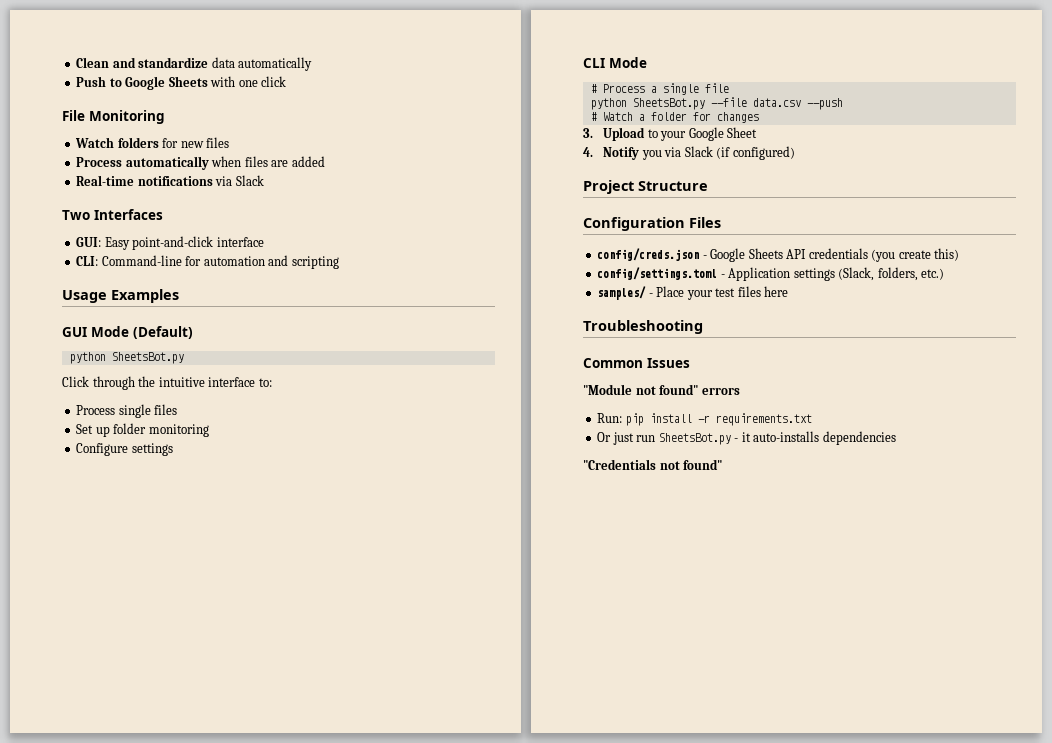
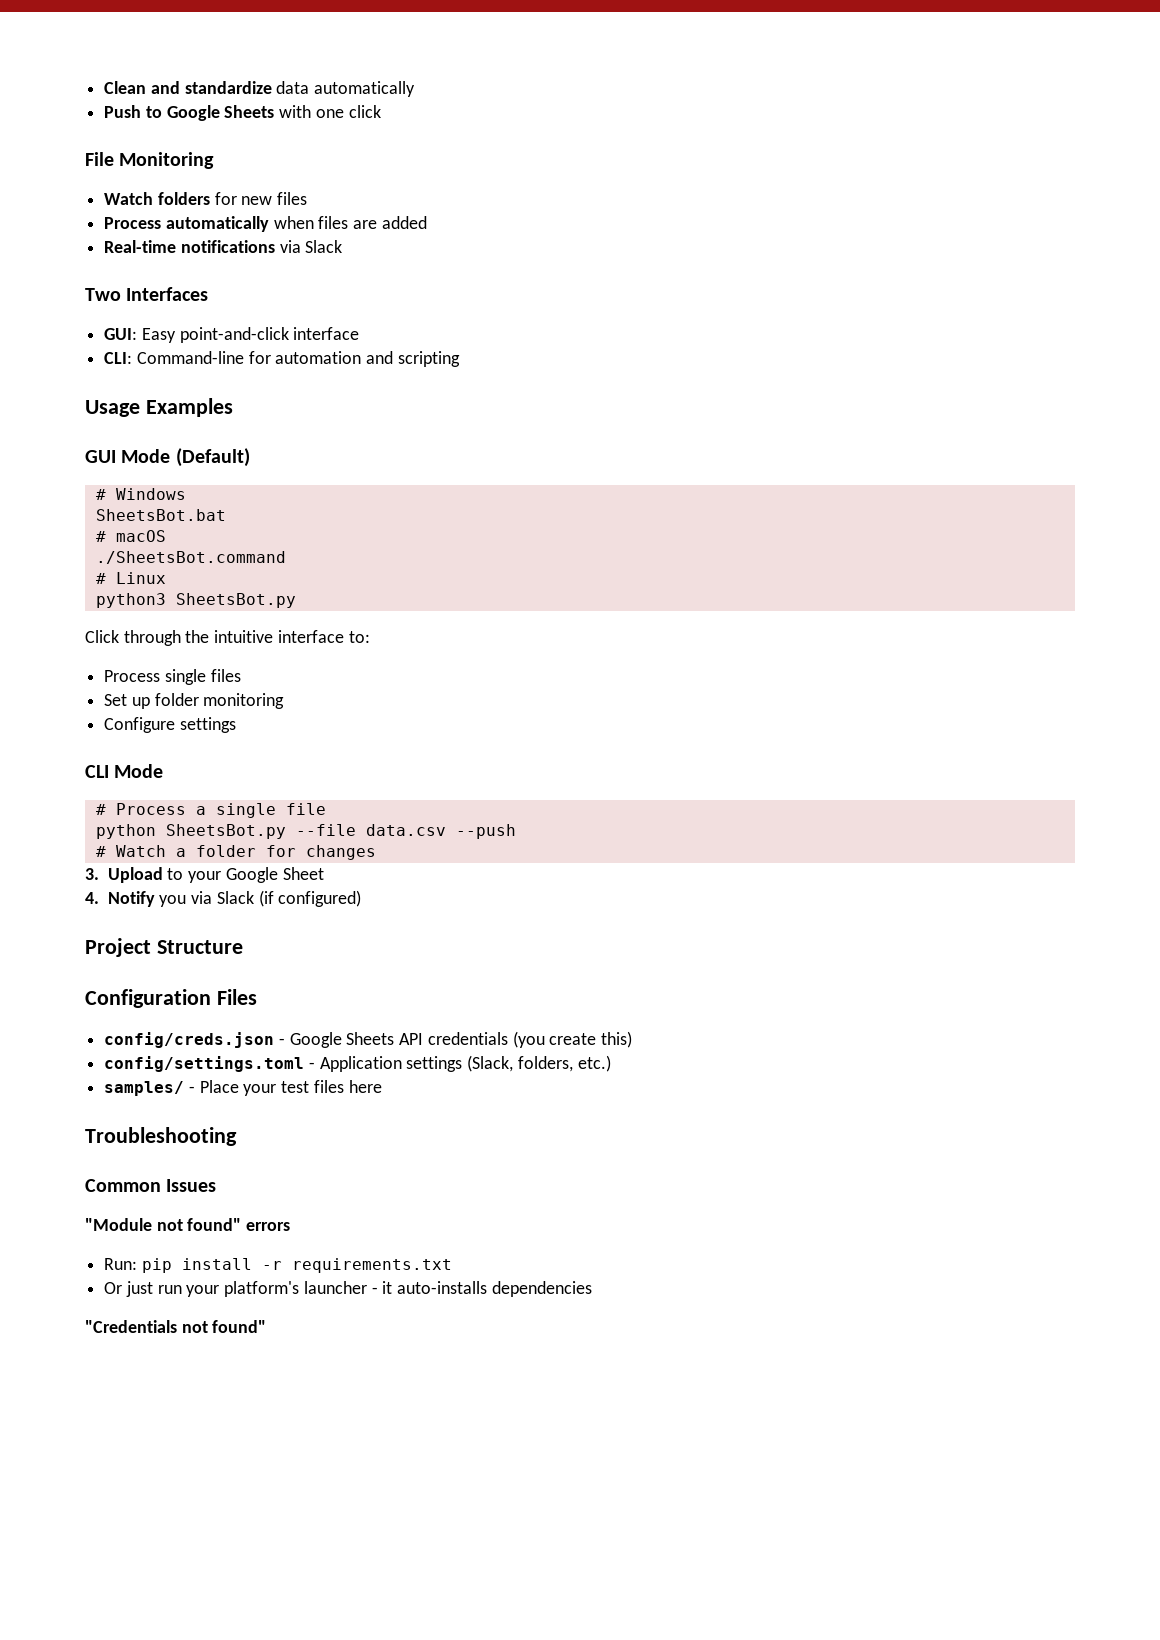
[69,352,106,364] python -> [95,488,186,500] [95,509,226,521] [95,530,166,542] [95,551,286,564] [95,572,166,584] [95,593,166,608] # Windows // SheetsBot.bat // # macOS // ./SheetsBot.command // # Linux // python3
[658,433,731,445] SheetsBot.py -> [186,1281,367,1297] your platform's launcher

